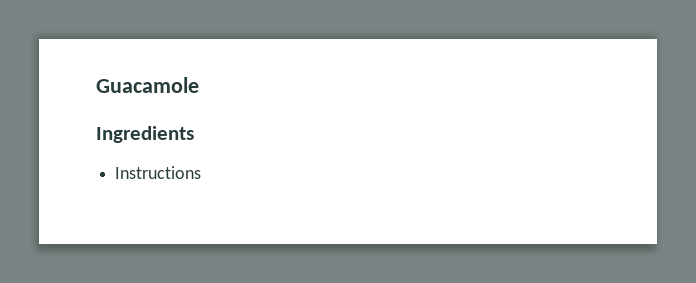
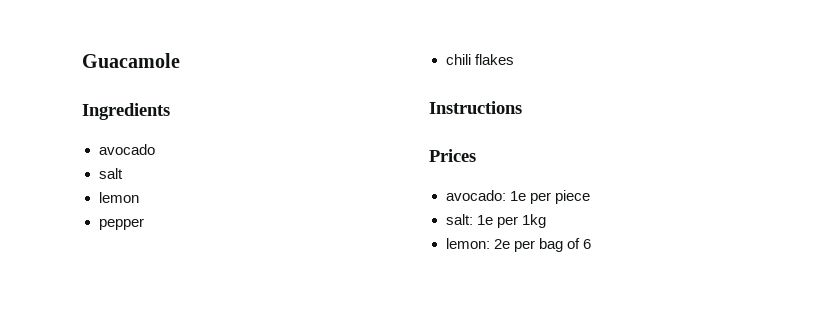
[115,166,202,179] Instructions -> [98,144,155,155] [98,168,123,179] [98,192,139,203] [98,218,144,230] [445,54,514,65] [429,101,522,114] [429,149,476,162] [445,190,590,204] [445,214,546,228] [445,238,591,252] avocado // salt // lemon // pepper // chili flakes // Instructions // Prices // avocado: 1e per piece // salt: 1e per 1kg // lemon: 2e per bag of 6

